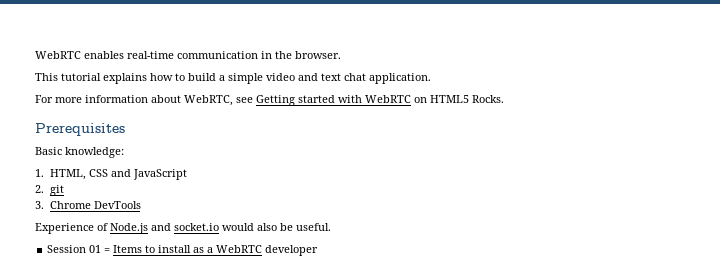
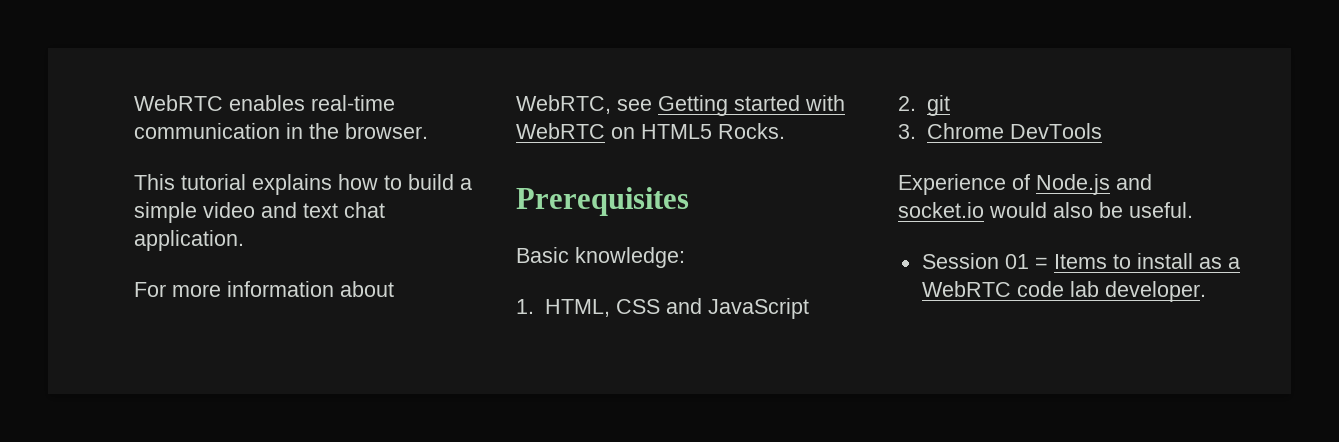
[265,245,319,256] developer -> [1016,281,1206,302] code lab developer.

